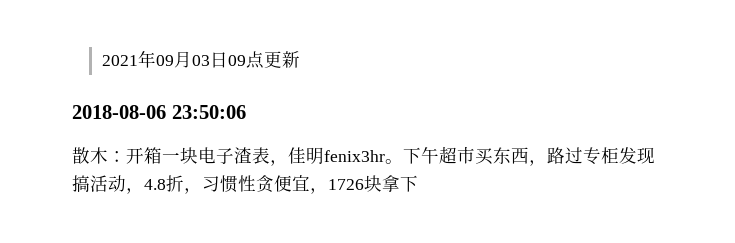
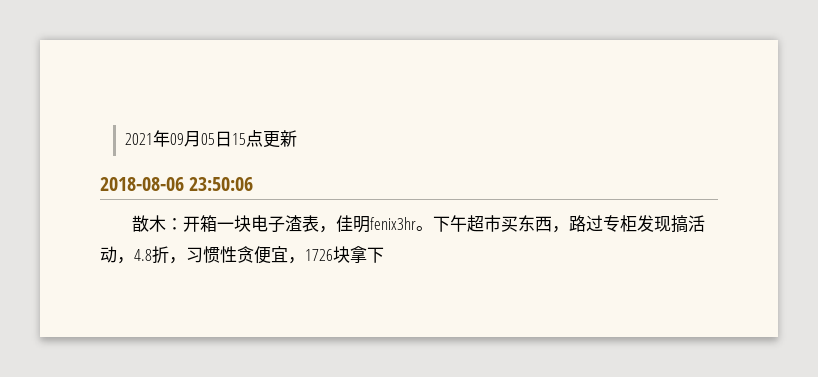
[191,52,246,68] 03日09 -> [201,131,247,147] 05日15

